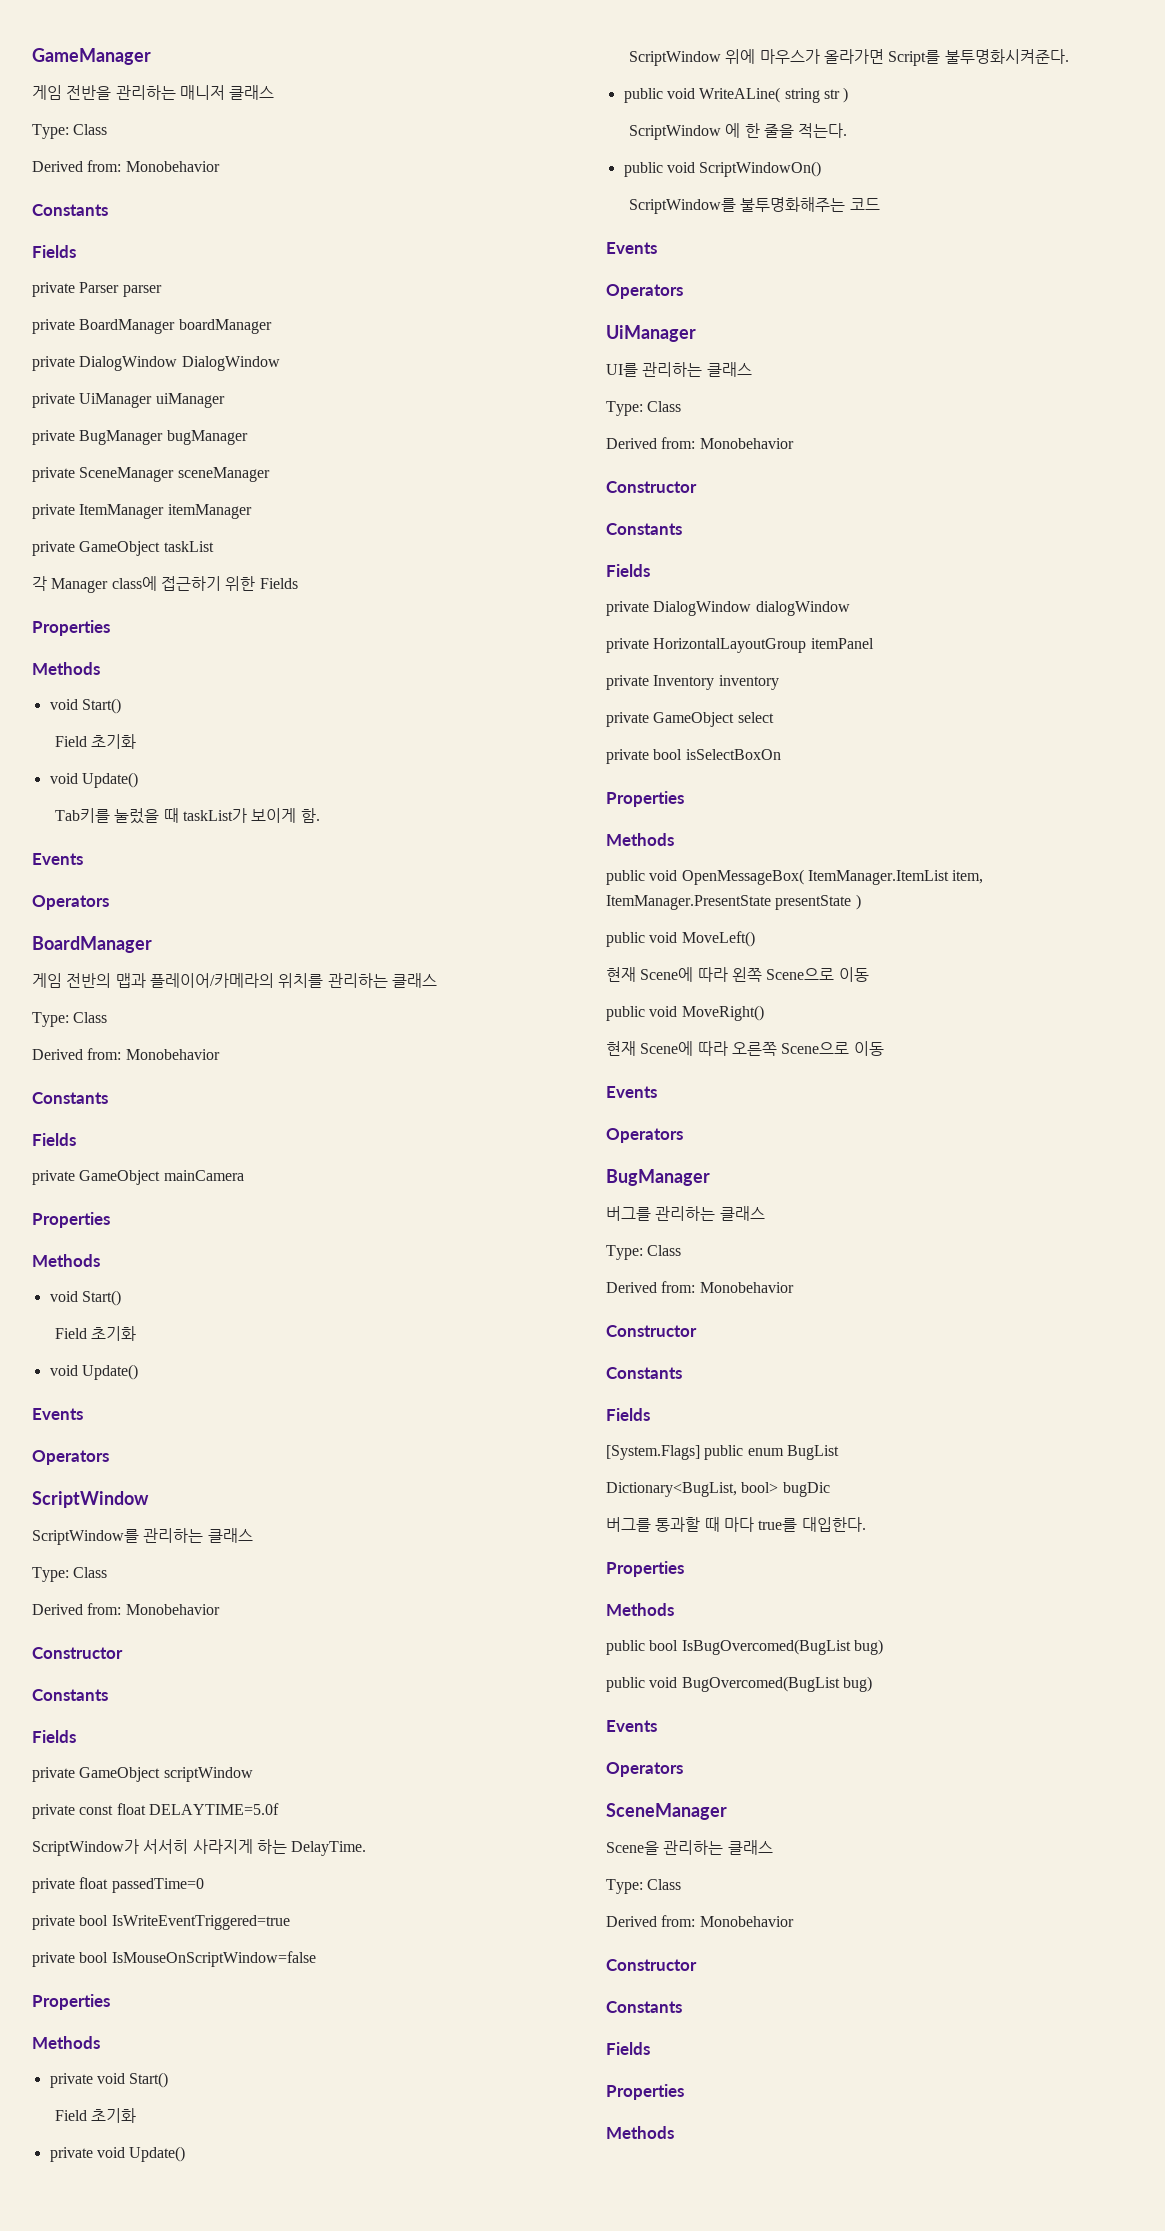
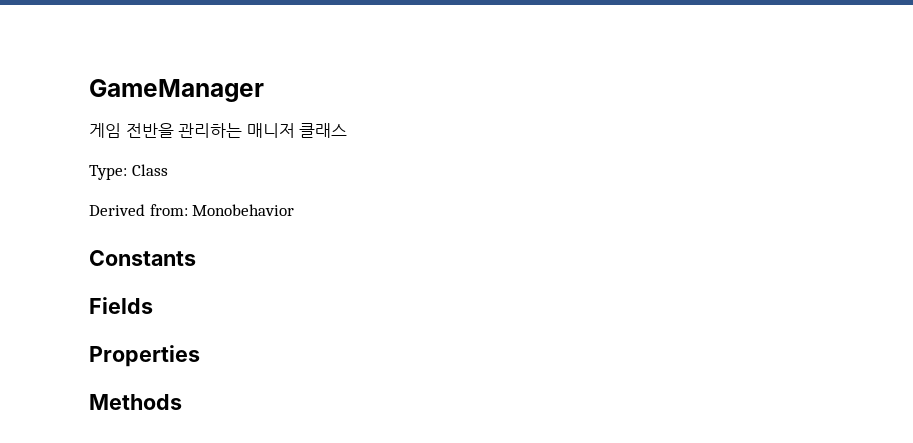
[32,282,162,297] [32,319,272,334] [32,356,280,371] [32,393,225,408] [32,430,248,445] [32,467,270,482] [32,504,252,519] [32,541,214,556] [32,576,298,593] [32,620,110,636] [32,662,100,675] [49,698,121,714] [55,734,137,749] [49,772,138,788] [55,808,320,824] [32,853,83,865] [32,895,109,910] [32,936,152,953] [32,973,437,988] [32,1012,108,1027] [32,1048,220,1060] [32,1092,108,1104] [32,1133,76,1146] [32,1170,244,1185] [32,1212,110,1228] [32,1254,100,1267] [49,1290,121,1306] [55,1326,137,1341] [49,1364,138,1380] [32,1408,83,1420] [32,1450,109,1465] [32,1491,149,1508] [32,1528,253,1545] [32,1567,108,1582] [32,1603,220,1615] [32,1647,123,1659] [32,1689,108,1701] [32,1730,76,1743] [32,1767,253,1782] [32,1803,279,1819] [32,1839,367,1856] [32,1877,204,1893] [32,1915,290,1930] [32,1951,316,1967] [32,1994,110,2010] [32,2036,100,2049] [49,2072,169,2088] [55,2108,137,2123] [49,2146,186,2162] [629,49,1069,66] [623,87,849,103] [629,123,848,140] [623,161,822,177] [629,197,880,214] [606,242,657,254] [606,284,683,299] [606,325,696,342] [606,362,752,377] [606,401,682,416] [606,437,794,449] [606,481,697,493] [606,523,682,535] [606,564,650,577] [606,601,850,616] [606,638,874,653] [606,675,779,690] [606,712,774,727] [606,749,781,764] [606,791,684,807] [606,833,674,846] [606,869,984,885] [606,894,861,910] [606,931,755,947] [606,967,869,982] [606,1005,764,1021] [606,1041,884,1056] [606,1086,657,1098] [606,1128,683,1143] [606,1169,710,1186] [606,1206,765,1221] [606,1245,682,1260] [606,1281,794,1293] [606,1325,697,1337] [606,1367,682,1379] [606,1408,650,1421] [606,1445,839,1460] [606,1482,830,1497] [606,1517,866,1532] [606,1561,684,1577] [606,1603,674,1616] [606,1639,883,1655] [606,1676,872,1692] [606,1720,657,1732] [606,1762,683,1777] [606,1803,727,1820] [606,1840,773,1855] [606,1879,682,1894] [606,1915,794,1927] [606,1959,697,1971] [606,2001,682,2013] [606,2042,650,2055] // private Parser parser // private BoardManager boardManager // private DialogWindow DialogWindow // private UiManager uiManager // private BugManager bugManager // private SceneManager sceneManager // private ItemManager itemManager // private GameObject taskList // 각 Manager class에 접근하기 위한 Fields // Properties // Methods // void Start() // Field 초기화 // void Update() // Tab키를 눌렀을 때 taskList가 보이게 함. // Events // Operators // BoardManager // 게임 전반의 맵과 플레이어/카메라의 위치를 관리하는 클래스 // Type: Class // Derived from: Monobehavior // Constants // Fields // private GameObject mainCamera // Properties // Methods // void Start() // Field 초기화 // void Update() // Events // Operators // ScriptWindow // ScriptWindow를 관리하는 클래스 // Type: Class // Derived from: Monobehavior // Constructor // Constants // Fields // private GameObject scriptWindow // private const float DELAYTIME=5.0f // ScriptWindow가 서서히 사라지게 하는 DelayTime. // private float passedTime=0 // private bool IsWriteEventTriggered=true // private bool IsMouseOnScriptWindow=false // Properties // Methods // private void Start() // Field 초기화 // private void Update() // ScriptWindow 위에 마우스가 올라가면 Script를 불투명화시켜준다. // public void WriteALine( string str ) // ScriptWindow 에 한 줄을 적는다. // public void ScriptWindowOn() // ScriptWindow를 불투명화해주는 코드 // Events // Operators // UiManager // UI를 관리하는 클래스 // Type: Class // Derived from: Monobehavior // Constructor // Constants // Fields // private DialogWindow dialogWindow // private HorizontalLayoutGroup itemPanel // private Inventory inventory // private GameObject select // private bool isSelectBoxOn // Properties // Methods // public void OpenMessageBox( ItemManager.ItemList item, ItemManager.PresentState presentState ) // public void MoveLeft() // 현재 Scene에 따라 왼쪽 Scene으로 이동 // public void MoveRight() // 현재 Scene에 따라 오른쪽 Scene으로 이동 // Events // Operators // BugManager // 버그를 관리하는 클래스 // Type: Class // Derived from: Monobehavior // Constructor // Constants // Fields // [System.Flags] public enum BugList // Dictionary<BugList, bool> bugDic // 버그를 통과할 때 마다 true를 대입한다. // Properties // Methods // public bool IsBugOvercomed(BugList bug) // public void BugOvercomed(BugList bug) // Events // Operators // SceneManager // Scene을 관리하는 클래스 // Type: Class // Derived from: Monobehavior // Constructor // Constants // Fields -> (153, 305) none

